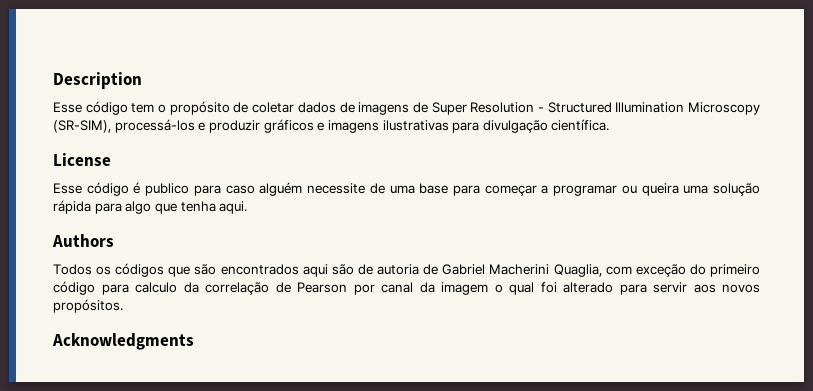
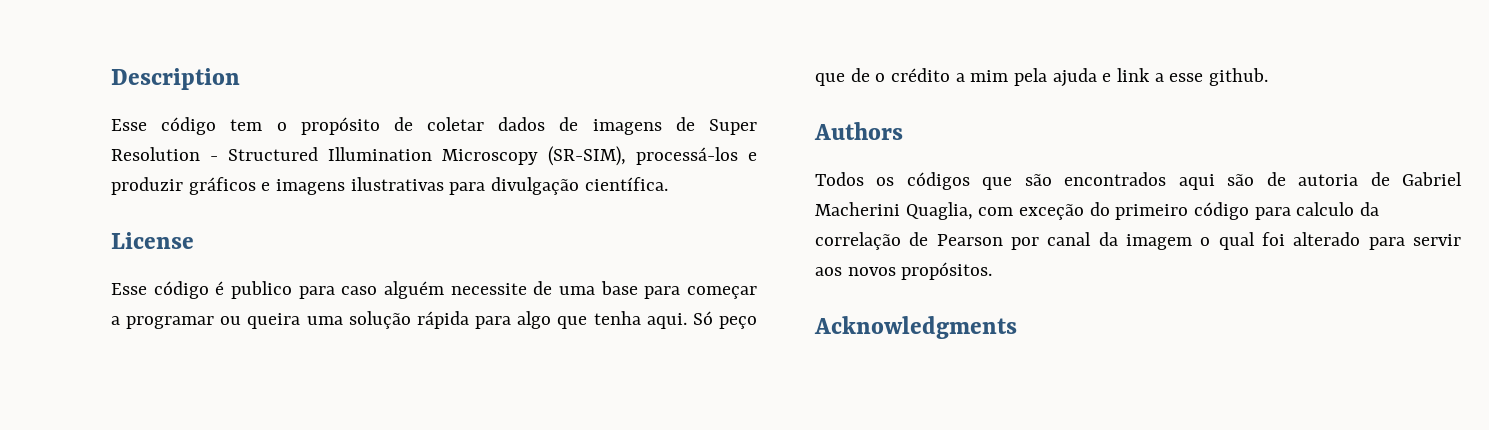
(248, 207) none -> [692,311,757,329] [815,68,1269,87] Só peço que de o crédito a mim pela ajuda e link a esse github.

